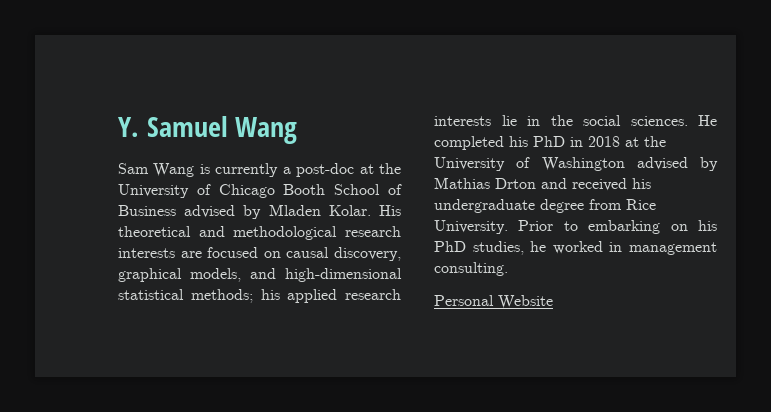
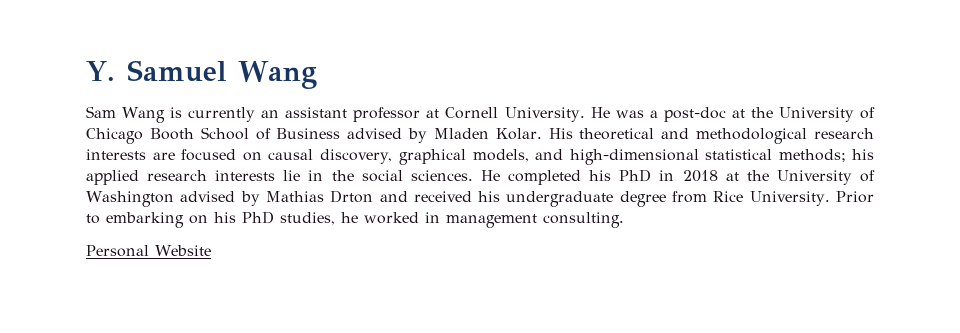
(279, 170) none -> [261,107,644,122] an assistant professor at Cornell University. He was

